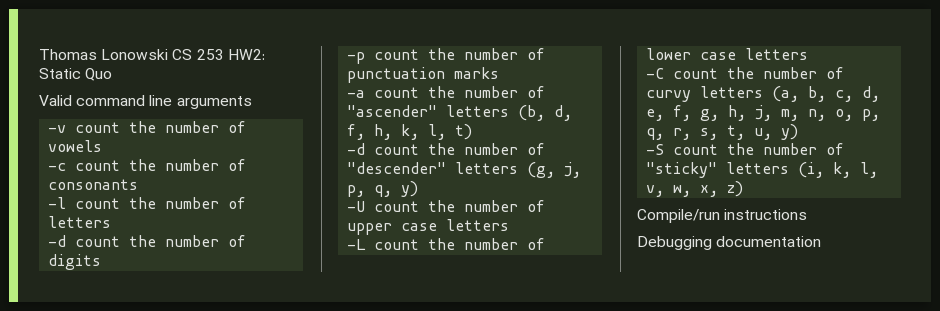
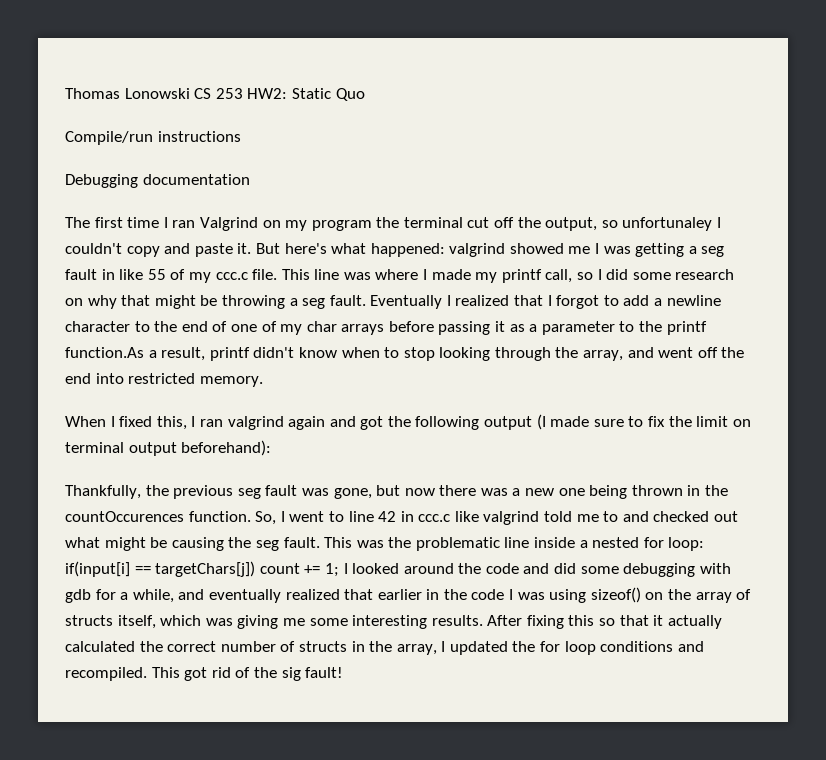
[39,95,252,109] [48,121,247,133] [48,140,103,152] [48,159,247,171] [48,179,139,190] [48,197,247,209] [48,216,112,228] [48,235,247,247] [48,254,102,270] [347,48,546,64] [347,67,500,83] [347,86,546,98] [347,105,573,121] [347,124,473,140] [347,143,546,155] [347,162,582,178] [347,181,419,197] [347,200,546,212] [347,219,510,235] [347,238,546,250] [646,48,809,60] [646,67,845,79] [646,86,881,102] [646,105,881,121] [646,124,799,140] [646,143,845,155] [646,162,879,178] [646,181,744,197] [637,209,808,223] [637,236,822,250] Valid command line arguments // -v count the number of vowels // -c count the number of consonants // -l count the number of letters // -d count the number of digits // -p count the number of punctuation marks // -a count the number of "ascender" letters (b, d, f, h, k, l, t) // -d count the number of "descender" letters (g, j, p, q, y) // -U count the number of upper case letters // -L count the number of lower case letters // -C count the number of curvy letters (a, b, c, d, e, f, g, h, j, m, n, o, p, q, r, s, t, u, y) // -S count the number of "sticky" letters (i, k, l, v, w, x, z) // Compile/run instructions // Debugging documentation -> [65,131,241,145] [65,174,250,188] [65,217,722,231] [65,243,725,257] [65,269,735,283] [65,295,721,309] [65,321,707,335] [65,347,745,361] [65,373,263,387] [65,414,751,430] [65,440,272,456] [65,485,729,499] [65,511,739,525] [65,537,705,551] [65,561,731,577] [65,587,752,603] [65,615,722,629] [65,641,704,655] [65,667,344,681] Compile/run instructions // Debugging documentation // The first time I ran Valgrind on my program the terminal cut off the output, so unfortunaley I couldn't copy and paste it. But here's what happened: valgrind showed me I was getting a seg fault in like 55 of my ccc.c file. This line was where I made my printf call, so I did some research on why that might be throwing a seg fault. Eventually I realized that I forgot to add a newline character to the end of one of my char arrays before passing it as a parameter to the printf function.As a result, printf didn't know when to stop looking through the array, and went off the end into restricted memory. // When I fixed this, I ran valgrind again and got the following output (I made sure to fix the limit on terminal output beforehand): // Thankfully, the previous seg fault was gone, but now there was a new one being thrown in the countOccurences function. So, I went to line 42 in ccc.c like valgrind told me to and checked out what might be causing the seg fault. This was the problematic line inside a nested for loop: if(input[i] == targetChars[j]) count += 1; I looked around the code and did some debugging with gdb for a while, and eventually realized that earlier in the code I was using sizeof() on the array of structs itself, which was giving me some interesting results. After fixing this so that it actually calculated the correct number of structs in the array, I updated the for loop conditions and recompiled. This got rid of the sig fault!

